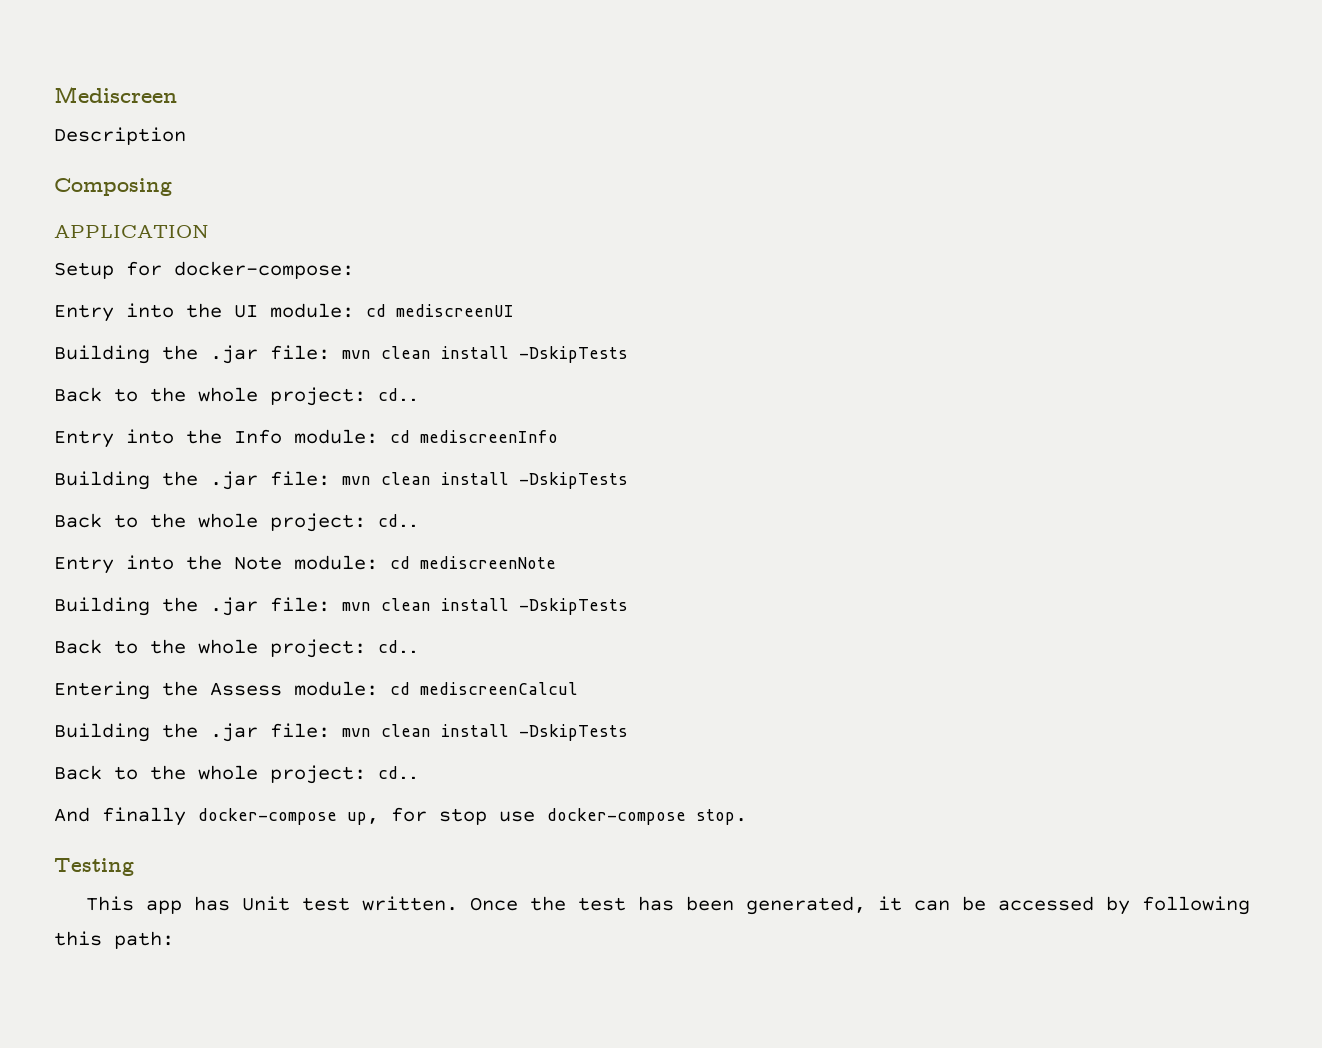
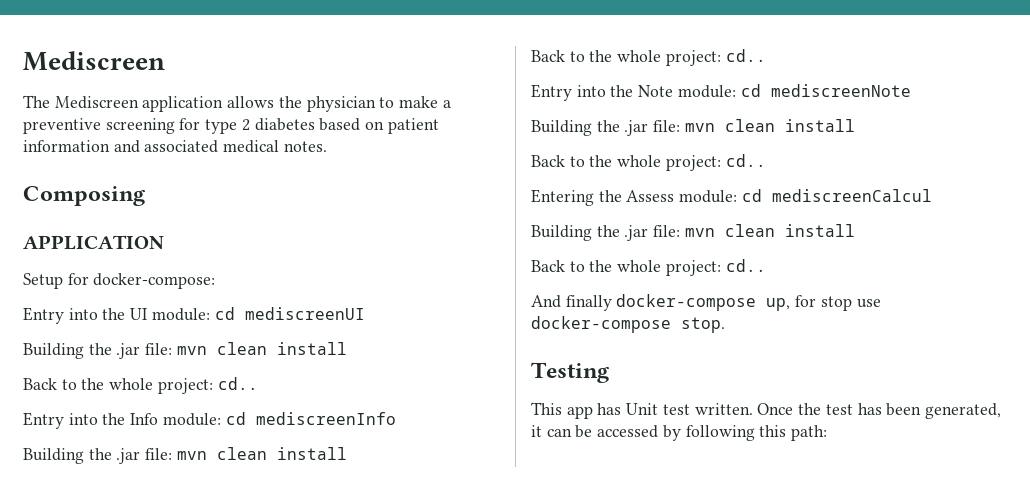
[54,127,186,145] Description -> [23,95,451,112] [23,118,439,134] [23,140,327,153] The Mediscreen application allows the physician to make a preventive screening for type 2 diabetes based on patient information and associated medical notes.
[519,346,628,363] -DskipTests -> (347, 348) none
[519,472,628,489] -DskipTests -> (347, 453) none
[519,598,628,615] -DskipTests -> (855, 125) none
[519,724,628,741] -DskipTests -> (855, 230) none

